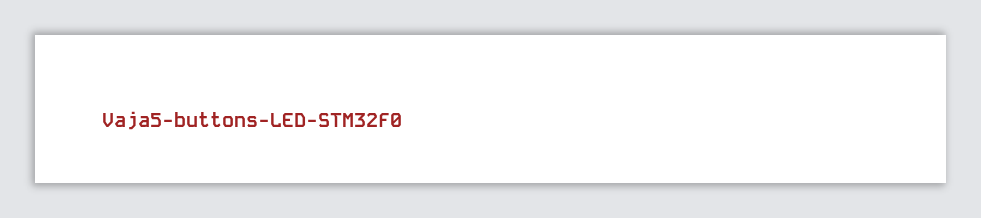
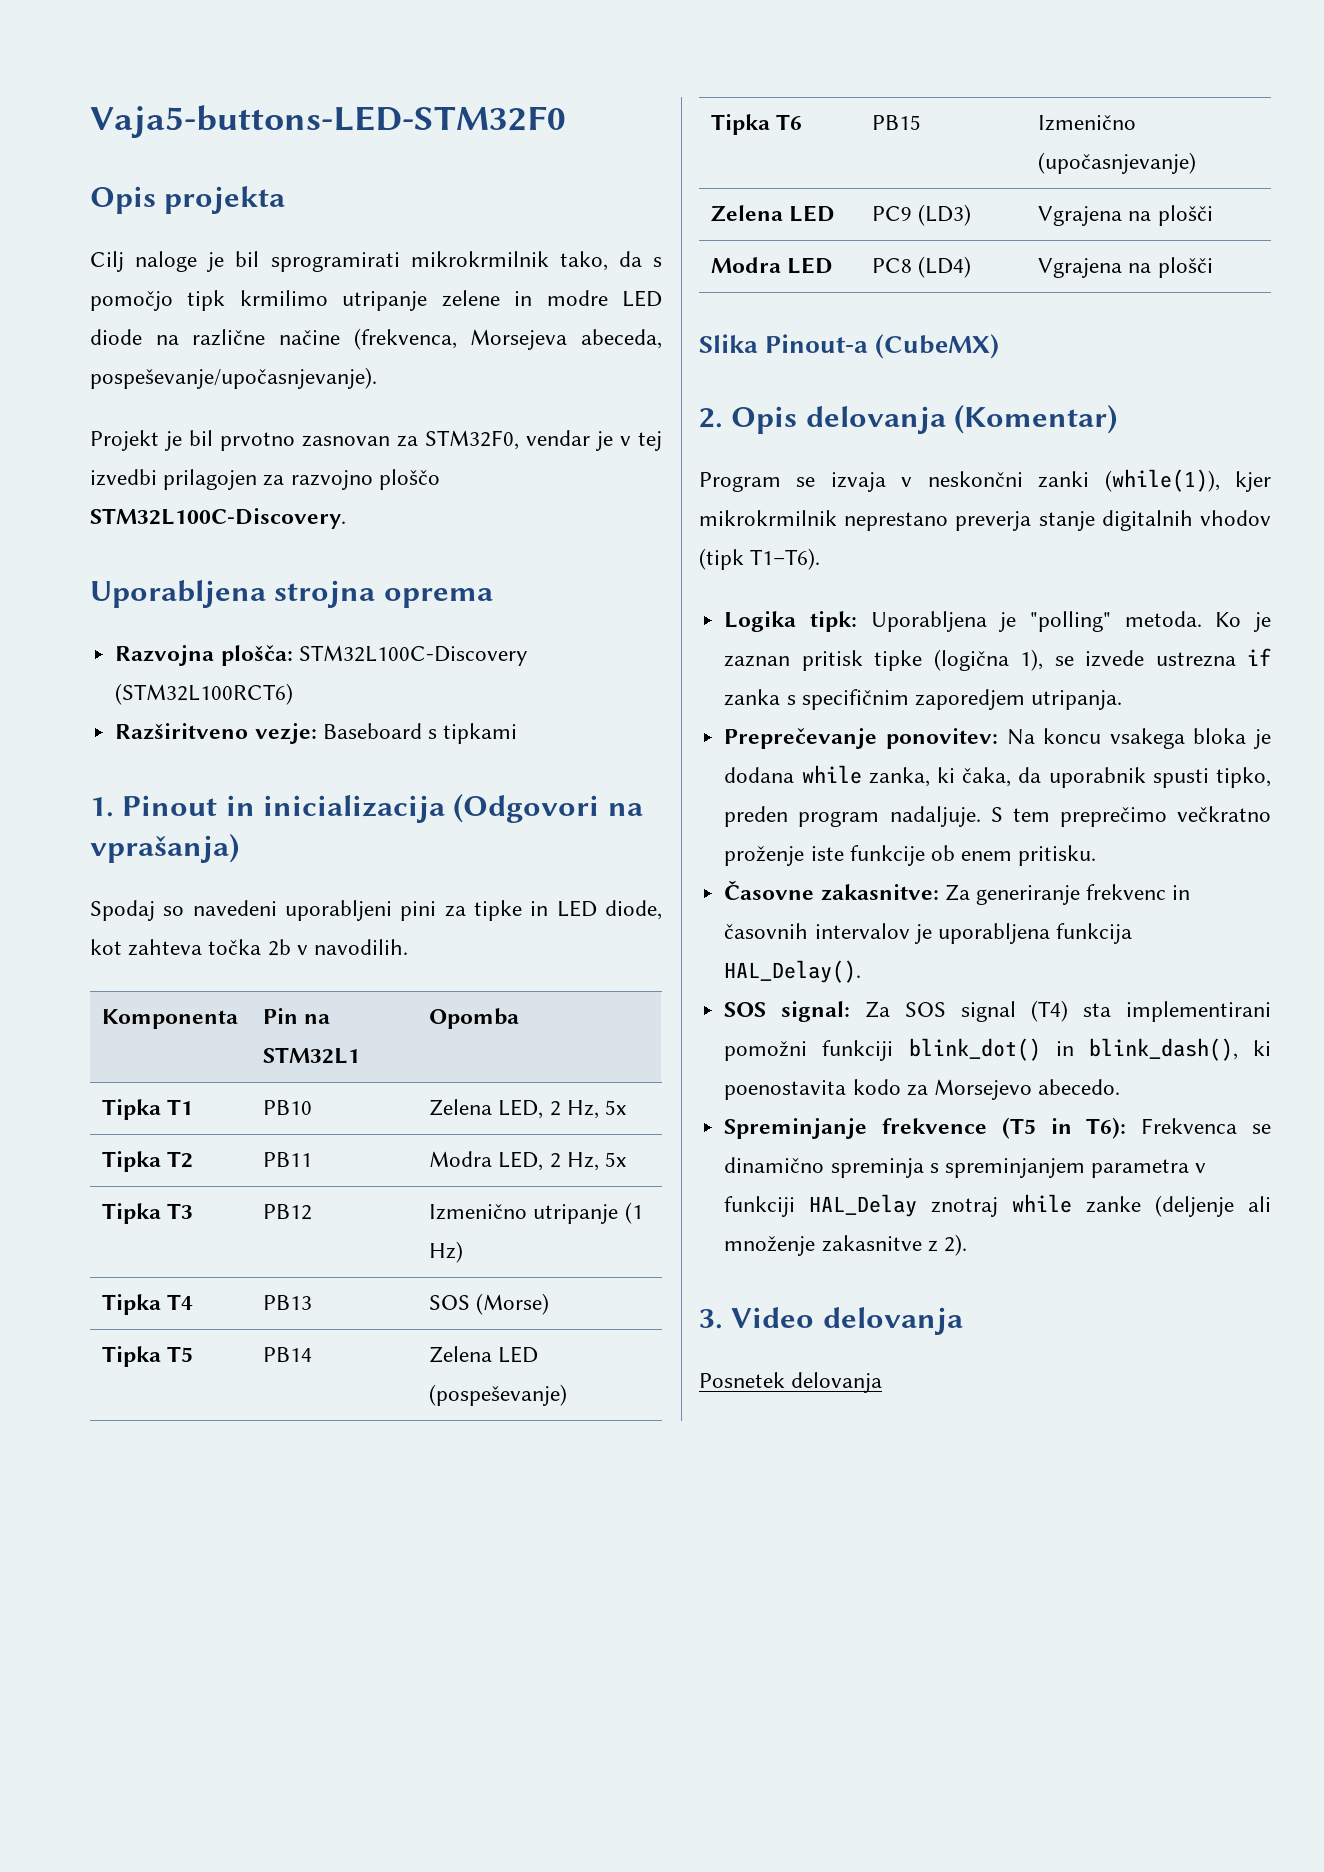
(402, 120) none -> [90,186,286,214] [90,251,662,272] [90,290,663,311] [90,328,662,350] [90,367,377,389] [90,430,662,451] [90,469,440,490] [90,508,346,529] [90,580,493,608] [115,645,528,666] [115,683,294,705] [115,723,518,744] [90,794,643,823] [90,834,239,863] [90,900,662,921] [90,939,409,956] [102,1009,239,1029] [263,1008,331,1024] [263,1047,361,1064] [429,1008,520,1029] [102,1099,194,1120] [263,1100,313,1115] [429,1099,626,1119] [102,1151,194,1172] [263,1152,313,1167] [429,1151,626,1171] [102,1203,194,1224] [263,1204,313,1220] [429,1202,643,1224] [429,1241,464,1263] [102,1294,194,1315] [263,1295,313,1310] [429,1293,550,1315] [102,1346,194,1367] [263,1347,313,1362] [429,1346,539,1363] [429,1384,568,1406] [711,114,803,135] [872,115,922,130] [1038,115,1137,131] [1038,152,1197,174] [711,205,836,222] [872,204,972,226] [1038,205,1213,226] [711,257,834,274] [872,256,972,278] [1038,257,1213,278] [699,334,1000,359] [699,405,1118,434] [699,469,1271,492] [699,510,1271,531] [699,548,821,570] [724,611,1271,632] [724,648,1271,671] [724,689,1123,710] [724,728,1271,749] [724,765,1271,788] [724,806,1271,827] [724,845,1097,866] [724,880,1191,905] [724,923,1133,944] [724,960,862,983] [724,1000,1271,1022] [724,1038,1271,1061] [724,1079,1121,1100] [724,1117,1271,1139] [724,1157,1207,1178] [724,1194,1271,1217] [724,1234,967,1256] [699,1307,963,1335] [699,1372,883,1393] // Opis projekta // Cilj naloge je bil sprogramirati mikrokrmilnik tako, da s pomočjo tipk krmilimo utripanje zelene in modre LED diode na različne načine (frekvenca, Morsejeva abeceda, pospeševanje/upočasnjevanje). // Projekt je bil prvotno zasnovan za STM32F0, vendar je v tej izvedbi prilagojen za razvojno ploščo STM32L100C-Discovery. // Uporabljena strojna oprema // Razvojna plošča: STM32L100C-Discovery (STM32L100RCT6) // Razširitveno vezje: Baseboard s tipkami // 1. Pinout in inicializacija (Odgovori na vprašanja) // Spodaj so navedeni uporabljeni pini za tipke in LED diode, kot zahteva točka 2b v navodilih. // Komponenta | Pin na STM32L1 | Opomba // Tipka T1 | PB10 | Zelena LED, 2 Hz, 5x // Tipka T2 | PB11 | Modra LED, 2 Hz, 5x // Tipka T3 | PB12 | Izmenično utripanje (1 Hz) // Tipka T4 | PB13 | SOS (Morse) // Tipka T5 | PB14 | Zelena LED (pospeševanje) // Tipka T6 | PB15 | Izmenično (upočasnjevanje) // Zelena LED | PC9 (LD3) | Vgrajena na plošči // Modra LED | PC8 (LD4) | Vgrajena na plošči // Slika Pinout-a (CubeMX) // 2. Opis delovanja (Komentar) // Program se izvaja v neskončni zanki (while(1)), kjer mikrokrmilnik neprestano preverja stanje digitalnih vhodov (tipk T1–T6). // Logika tipk: Uporabljena je "polling" metoda. Ko je zaznan pritisk tipke (logična 1), se izvede ustrezna if zanka s specifičnim zaporedjem utripanja. // Preprečevanje ponovitev: Na koncu vsakega bloka je dodana while zanka, ki čaka, da uporabnik spusti tipko, preden program nadaljuje. S tem preprečimo večkratno proženje iste funkcije ob enem pritisku. // Časovne zakasnitve: Za generiranje frekvenc in časovnih intervalov je uporabljena funkcija HAL_Delay(). // SOS signal: Za SOS signal (T4) sta implementirani pomožni funkciji blink_dot() in blink_dash(), ki poenostavita kodo za Morsejevo abecedo. // Spreminjanje frekvence (T5 in T6): Frekvenca se dinamično spreminja s spreminjanjem parametra v funkciji HAL_Delay znotraj while zanke (deljenje ali množenje zakasnitve z 2). // 3. Video delovanja // Posnetek delovanja

